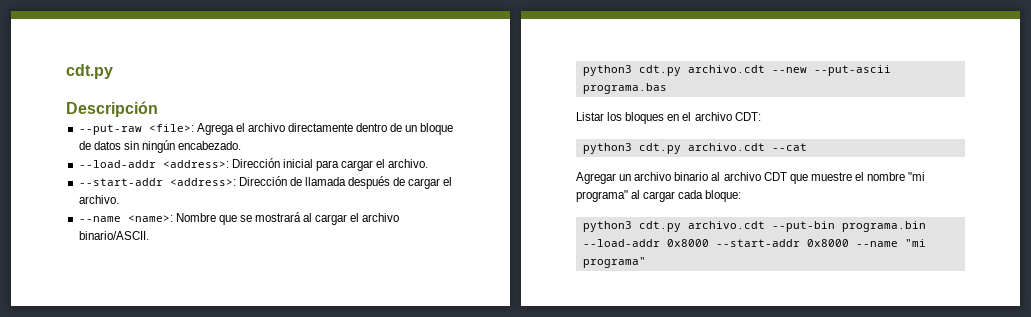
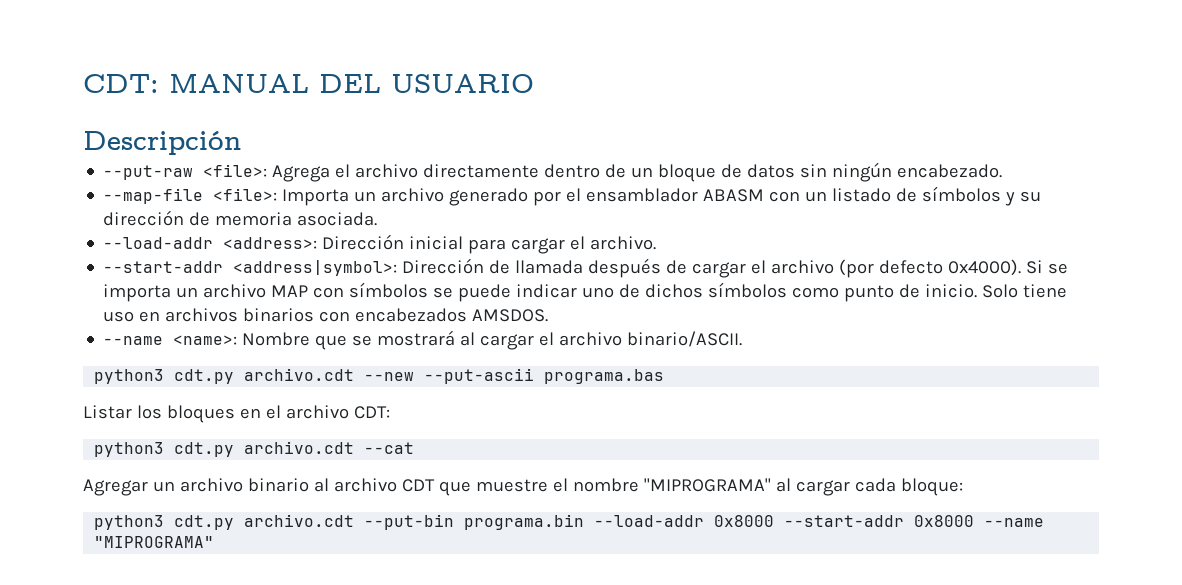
[66,64,113,79] cdt.py -> [83,74,534,93] CDT: MANUAL DEL USUARIO
(242, 145) none -> [103,186,1042,206] [103,210,378,226] // --map-file <file>: Importa un archivo generado por el ensamblador ABASM con un listado de símbolos y su dirección de memoria asociada.
[169,178,236,186] <address>: -> [233,260,398,276] <address|symbol>:
[78,195,119,204] archivo. -> [771,259,1069,278] [103,282,1068,302] [103,308,549,322] archivo (por defecto 0x4000). Si se importa un archivo MAP con símbolos se puede indicar uno de dichos símbolos como punto de inicio. Solo tiene uso en archivos binarios con encabezados AMSDOS.
[908,172,926,181] [576,190,628,202] "mi programa" -> [643,478,771,492] "MIPROGRAMA"
[904,239,926,247] [582,257,646,268] "mi programa" -> [94,536,215,548] "MIPROGRAMA"

